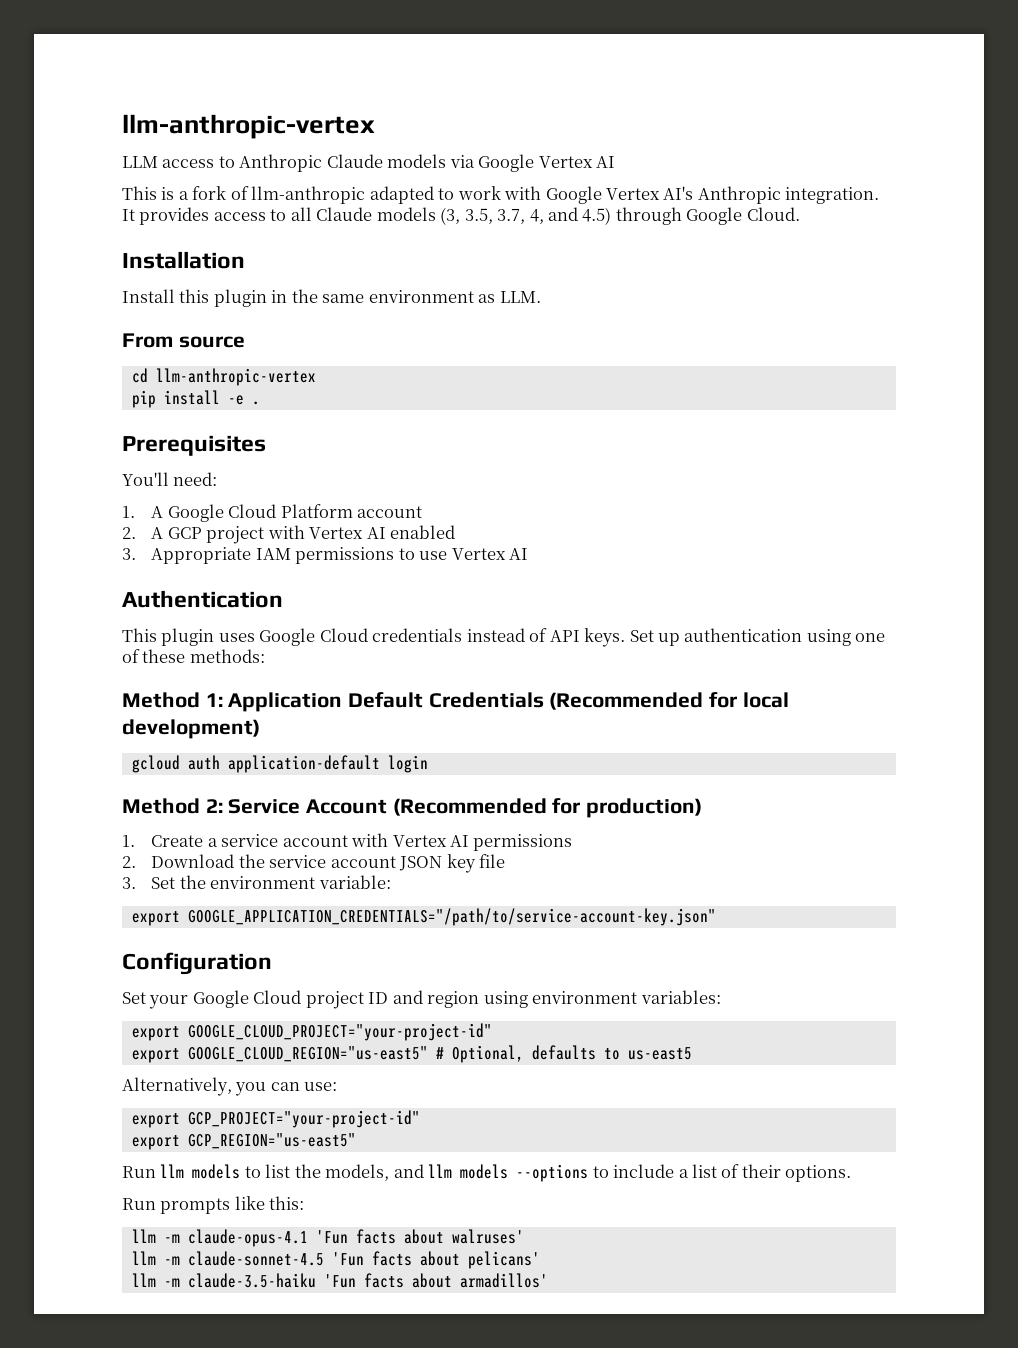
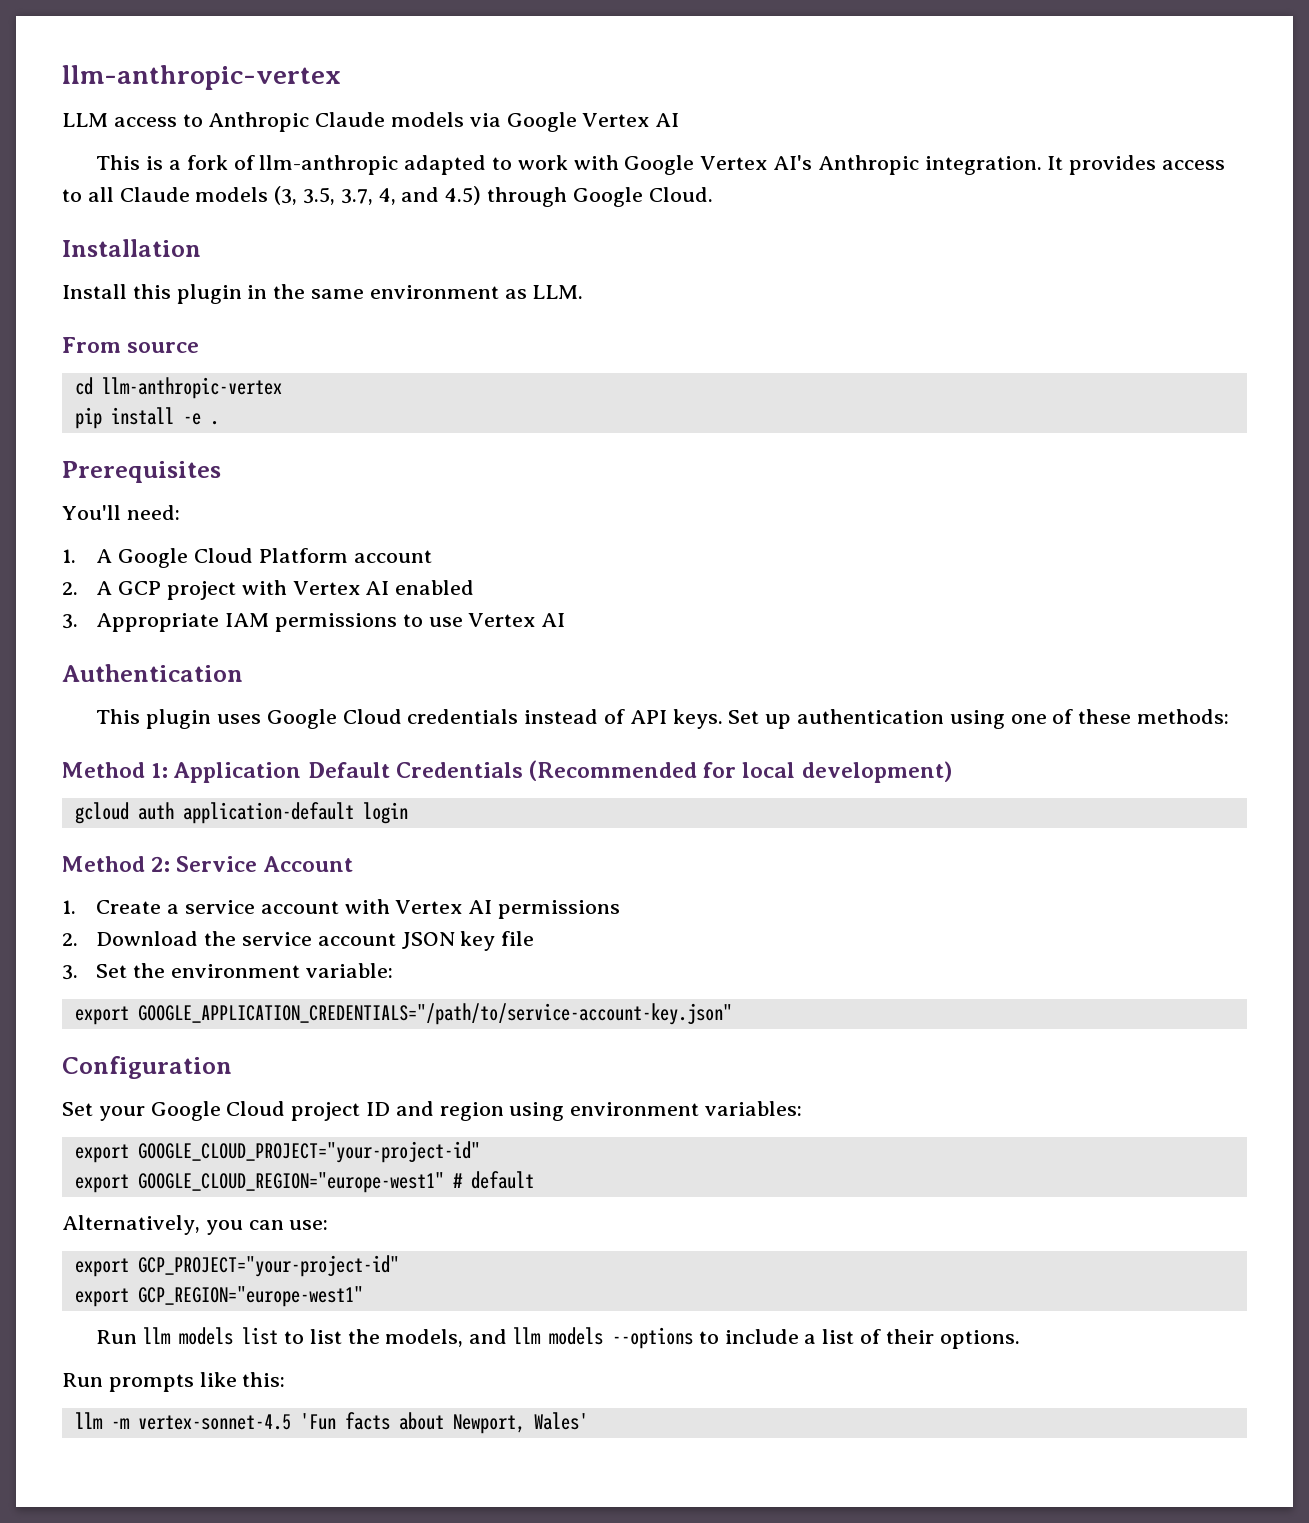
[392,798,703,818] (Recommended for production) -> (353, 864) none
[187,1045,692,1063] GOOGLE_CLOUD_REGION="us-east5" # Optional, defaults to us-east5 -> [137,1171,534,1193] GOOGLE_CLOUD_REGION="europe-west1" # default
[187,1133,356,1149] GCP_REGION="us-east5" -> [137,1286,363,1307] GCP_REGION="europe-west1"
(241, 1171) none -> [242,1327,279,1345] list
[187,1229,524,1247] [131,1251,540,1269] [131,1273,548,1288] claude-opus-4.1 'Fun facts about walruses' // llm -m claude-sonnet-4.5 'Fun facts about pelicans' // llm -m claude-3.5-haiku 'Fun facts about armadillos' -> [137,1412,588,1434] vertex-sonnet-4.5 'Fun facts about Newport, Wales'

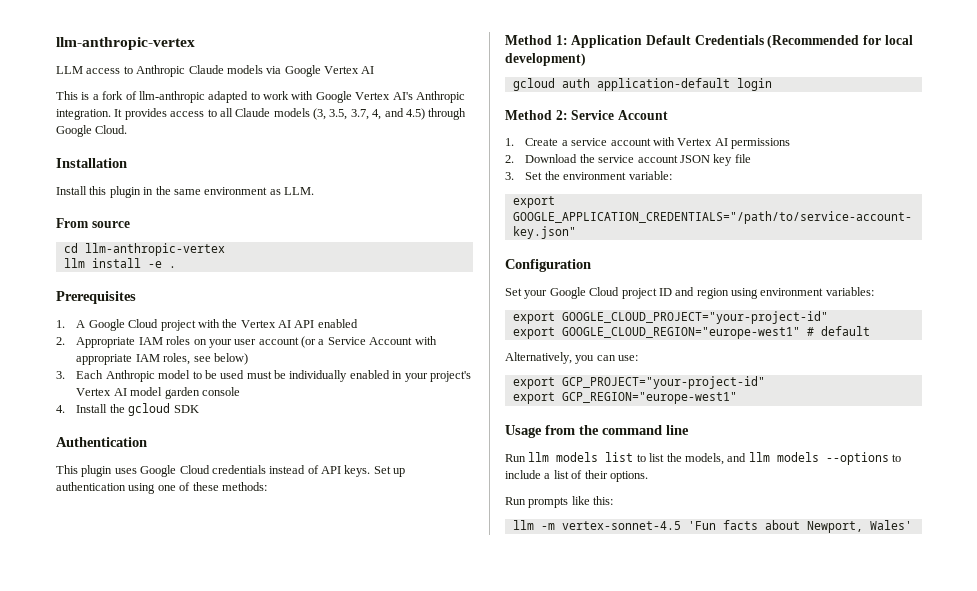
[74,407,102,429] pip -> [63,258,85,268] llm
[62,505,180,520] // You'll need: -> (136, 297) none
[258,548,432,563] [62,581,162,595] Platform account // 2. A GCP -> (159, 323) none
[292,581,390,595] Vertex AI -> [222,319,315,328] the Vertex AI API
[62,614,78,629] 3. -> [56,337,65,345] 2.
[275,613,566,632] permissions to use Vertex AI -> [166,336,437,348] [76,353,248,365] [56,370,471,382] [76,387,240,399] [56,403,199,416] roles on your user account (or a Service Account with appropriate IAM roles, see below) // 3. Each Anthropic model to be used must be individually enabled in your project's Vertex AI model garden console // 4. Install the gcloud SDK
(363, 1296) none -> [505,425,689,438] // Usage from the command line

